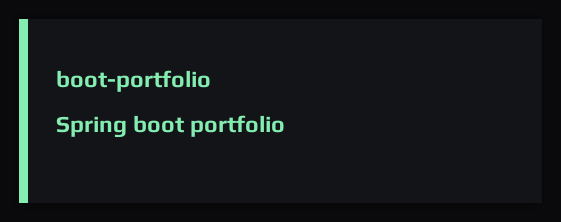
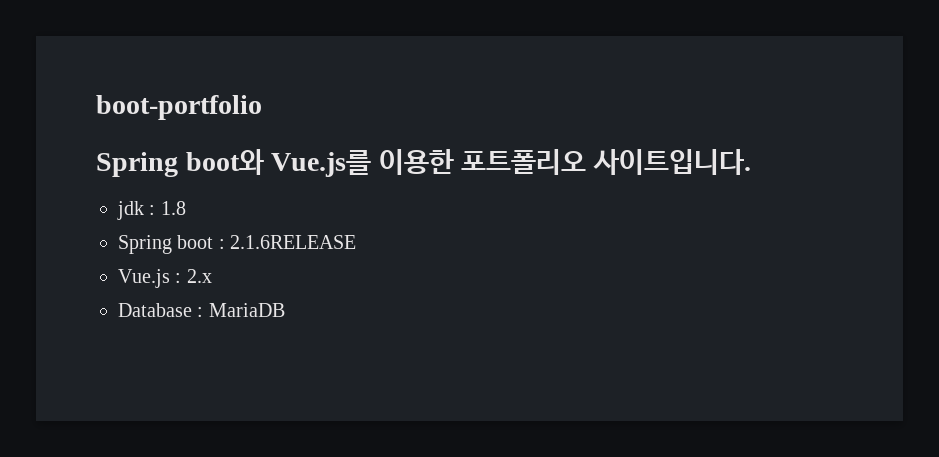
[133,115,286,137] boot portfolio -> [185,149,751,177] [117,201,186,220] [118,235,357,254] [118,269,212,288] [118,303,285,317] boot와 Vue.js를 이용한 포트폴리오 사이트입니다. // jdk : 1.8 // Spring boot : 2.1.6RELEASE // Vue.js : 2.x // Database : MariaDB

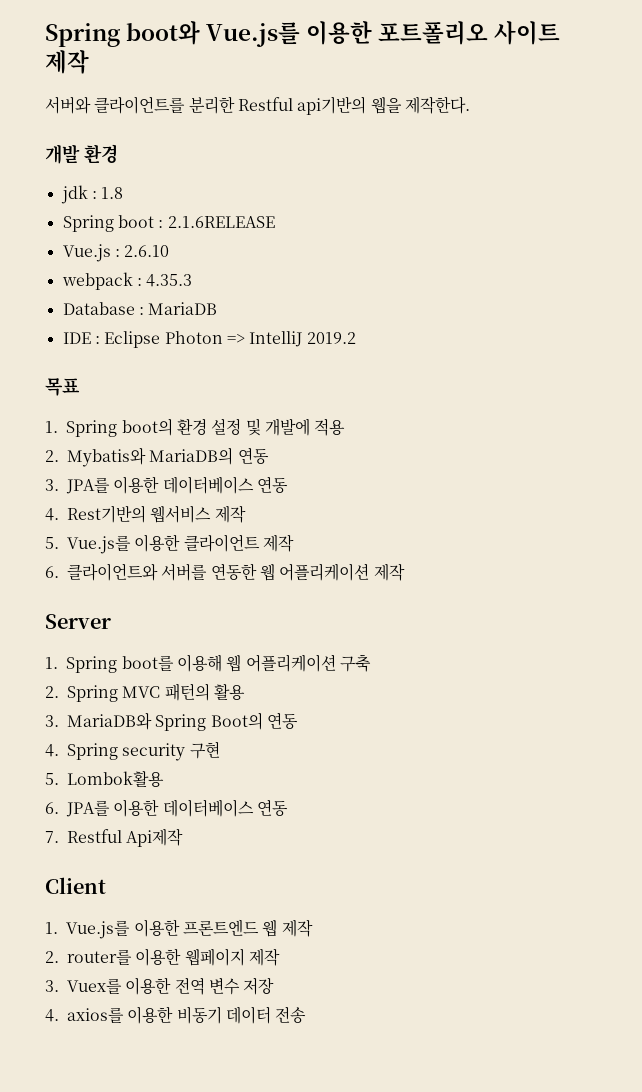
[96,95,262,120] boot-portfolio // -> (45, 35) none
[592,149,751,175] 사이트입니다. -> [494,21,561,45] [45,50,89,74] [45,96,470,115] [45,144,118,164] 사이트 제작 // 서버와 클라이언트를 분리한 Restful api기반의 웹을 제작한다. // 개발 환경
[186,269,212,283] 2.x -> [124,245,170,257] [61,272,193,290] 2.6.10 // webpack : 4.35.3
(285, 310) none -> [62,331,356,348] [45,378,80,396] [45,418,346,437] [45,447,269,467] [45,476,288,494] [45,505,246,523] [45,534,294,554] [45,563,405,581] [45,614,111,629] [45,654,371,673] [45,683,245,702] [45,712,298,731] [45,741,220,761] [45,771,164,787] [45,799,288,817] [45,828,184,847] [45,877,106,894] [45,919,313,939] [45,948,280,966] [45,977,275,995] [45,1006,307,1024] // IDE : Eclipse Photon => IntelliJ 2019.2 // 목표 // 1. Spring boot의 환경 설정 및 개발에 적용 // 2. Mybatis와 MariaDB의 연동 // 3. JPA를 이용한 데이터베이스 연동 // 4. Rest기반의 웹서비스 제작 // 5. Vue.js를 이용한 클라이언트 제작 // 6. 클라이언트와 서버를 연동한 웹 어플리케이션 제작 // Server // 1. Spring boot를 이용해 웹 어플리케이션 구축 // 2. Spring MVC 패턴의 활용 // 3. MariaDB와 Spring Boot의 연동 // 4. Spring security 구현 // 5. Lombok활용 // 6. JPA를 이용한 데이터베이스 연동 // 7. Restful Api제작 // Client // 1. Vue.js를 이용한 프론트엔드 웹 제작 // 2. router를 이용한 웹페이지 제작 // 3. Vuex를 이용한 전역 변수 저장 // 4. axios를 이용한 비동기 데이터 전송

